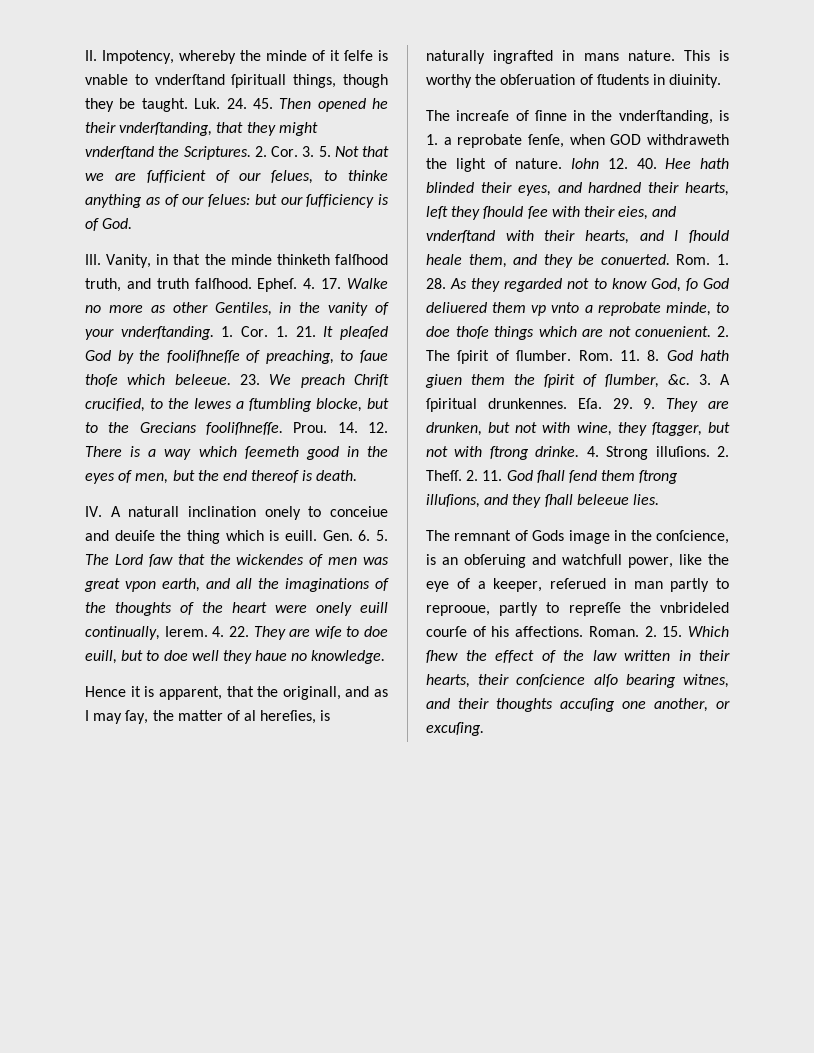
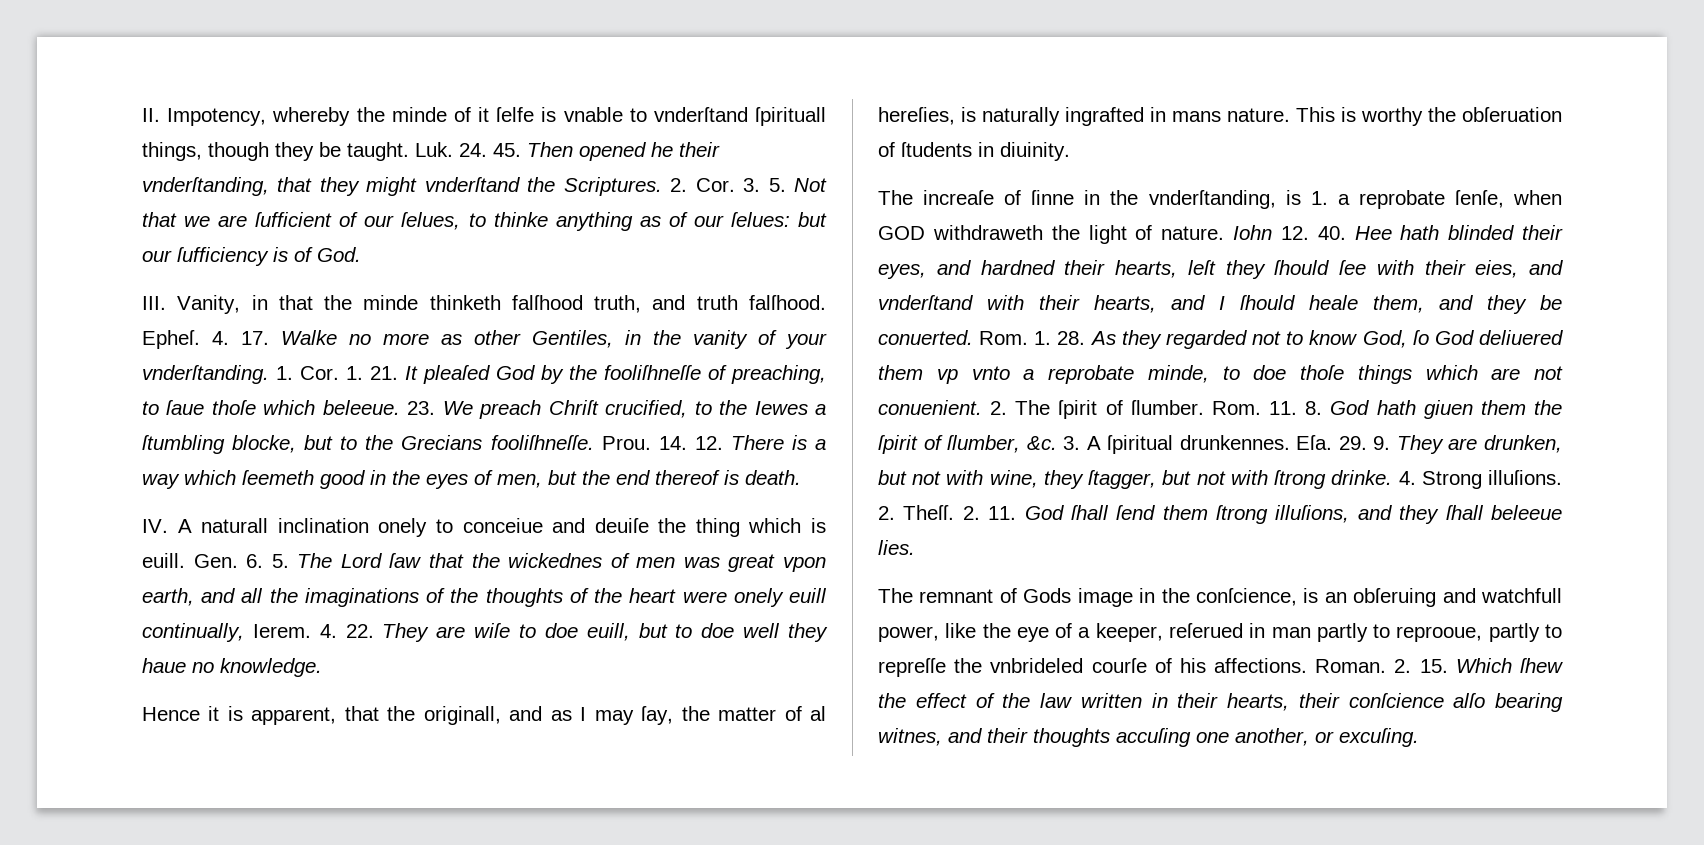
[236,554,305,565] wickendes -> [508,553,603,568] wickednes

